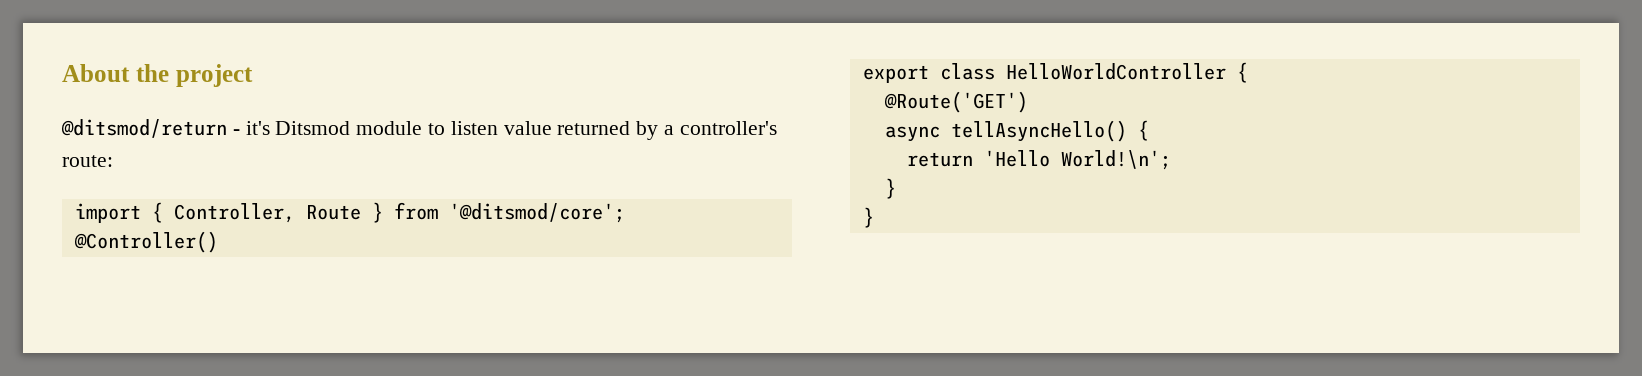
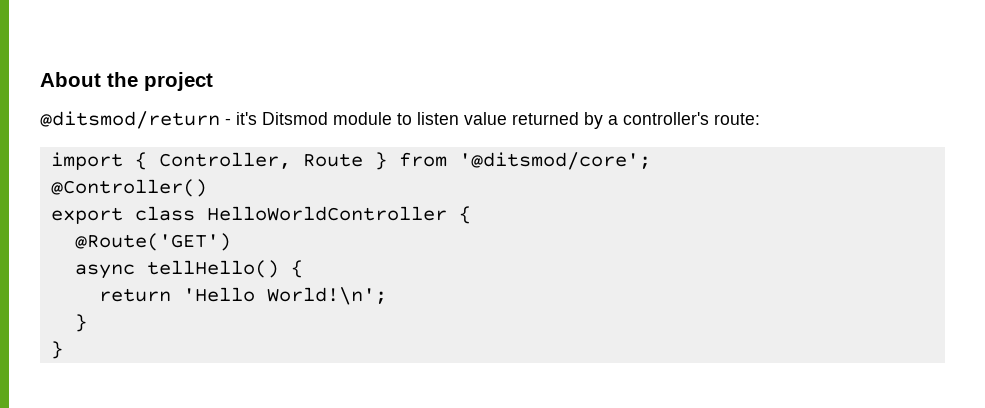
[950,120,1127,142] tellAsyncHello() -> [146,260,279,278] tellHello()

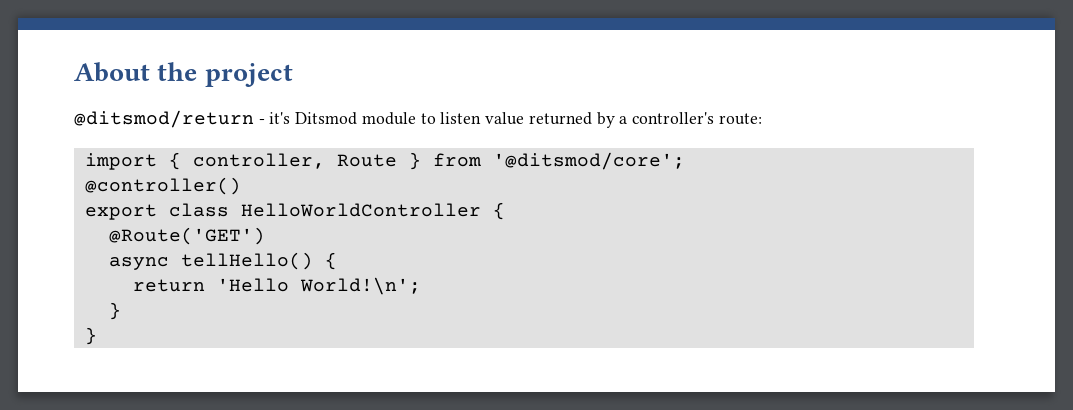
[158,152,291,169] Controller, -> [192,153,325,169] controller,
[50,179,207,197] @Controller() -> [84,177,241,195] @controller()

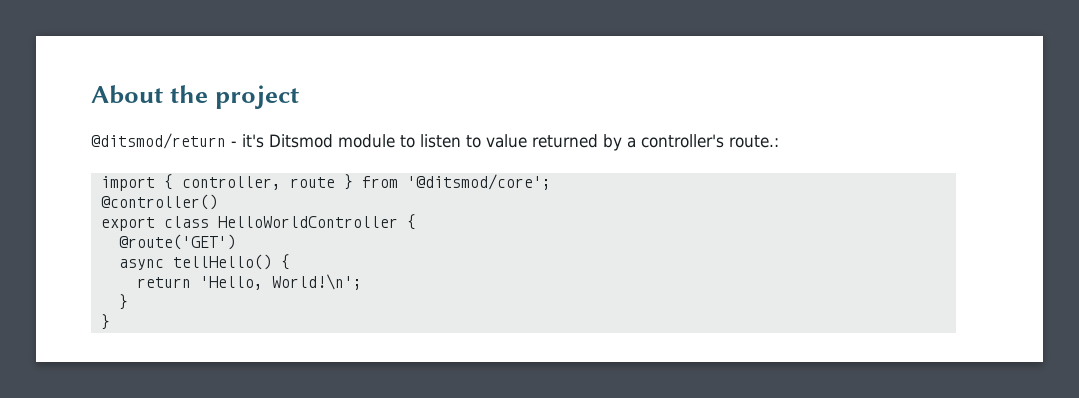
(482, 118) none -> [466,135,481,148] to
[718,113,762,125] route: -> [729,135,779,148] route.:
[336,154,397,167] Route -> [289,177,335,188] route
[108,227,265,245] @Route('GET') -> [118,234,236,250] @route('GET')
[216,278,289,292] 'Hello -> [199,276,263,290] 'Hello,

